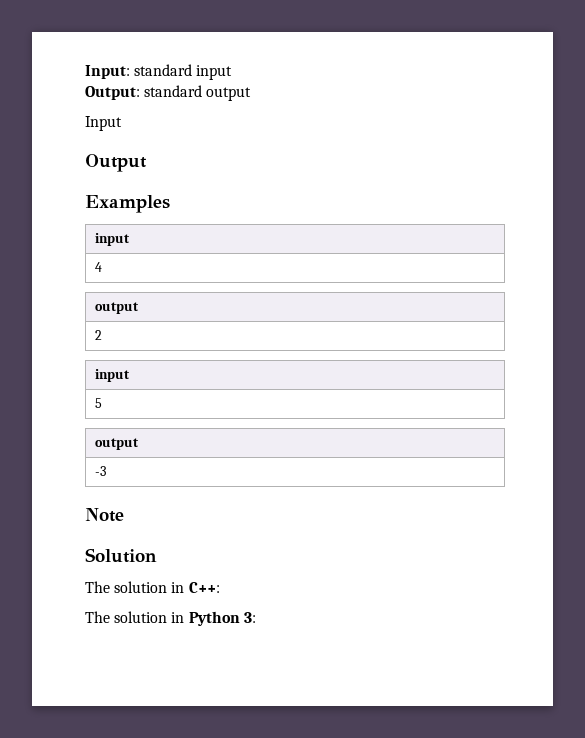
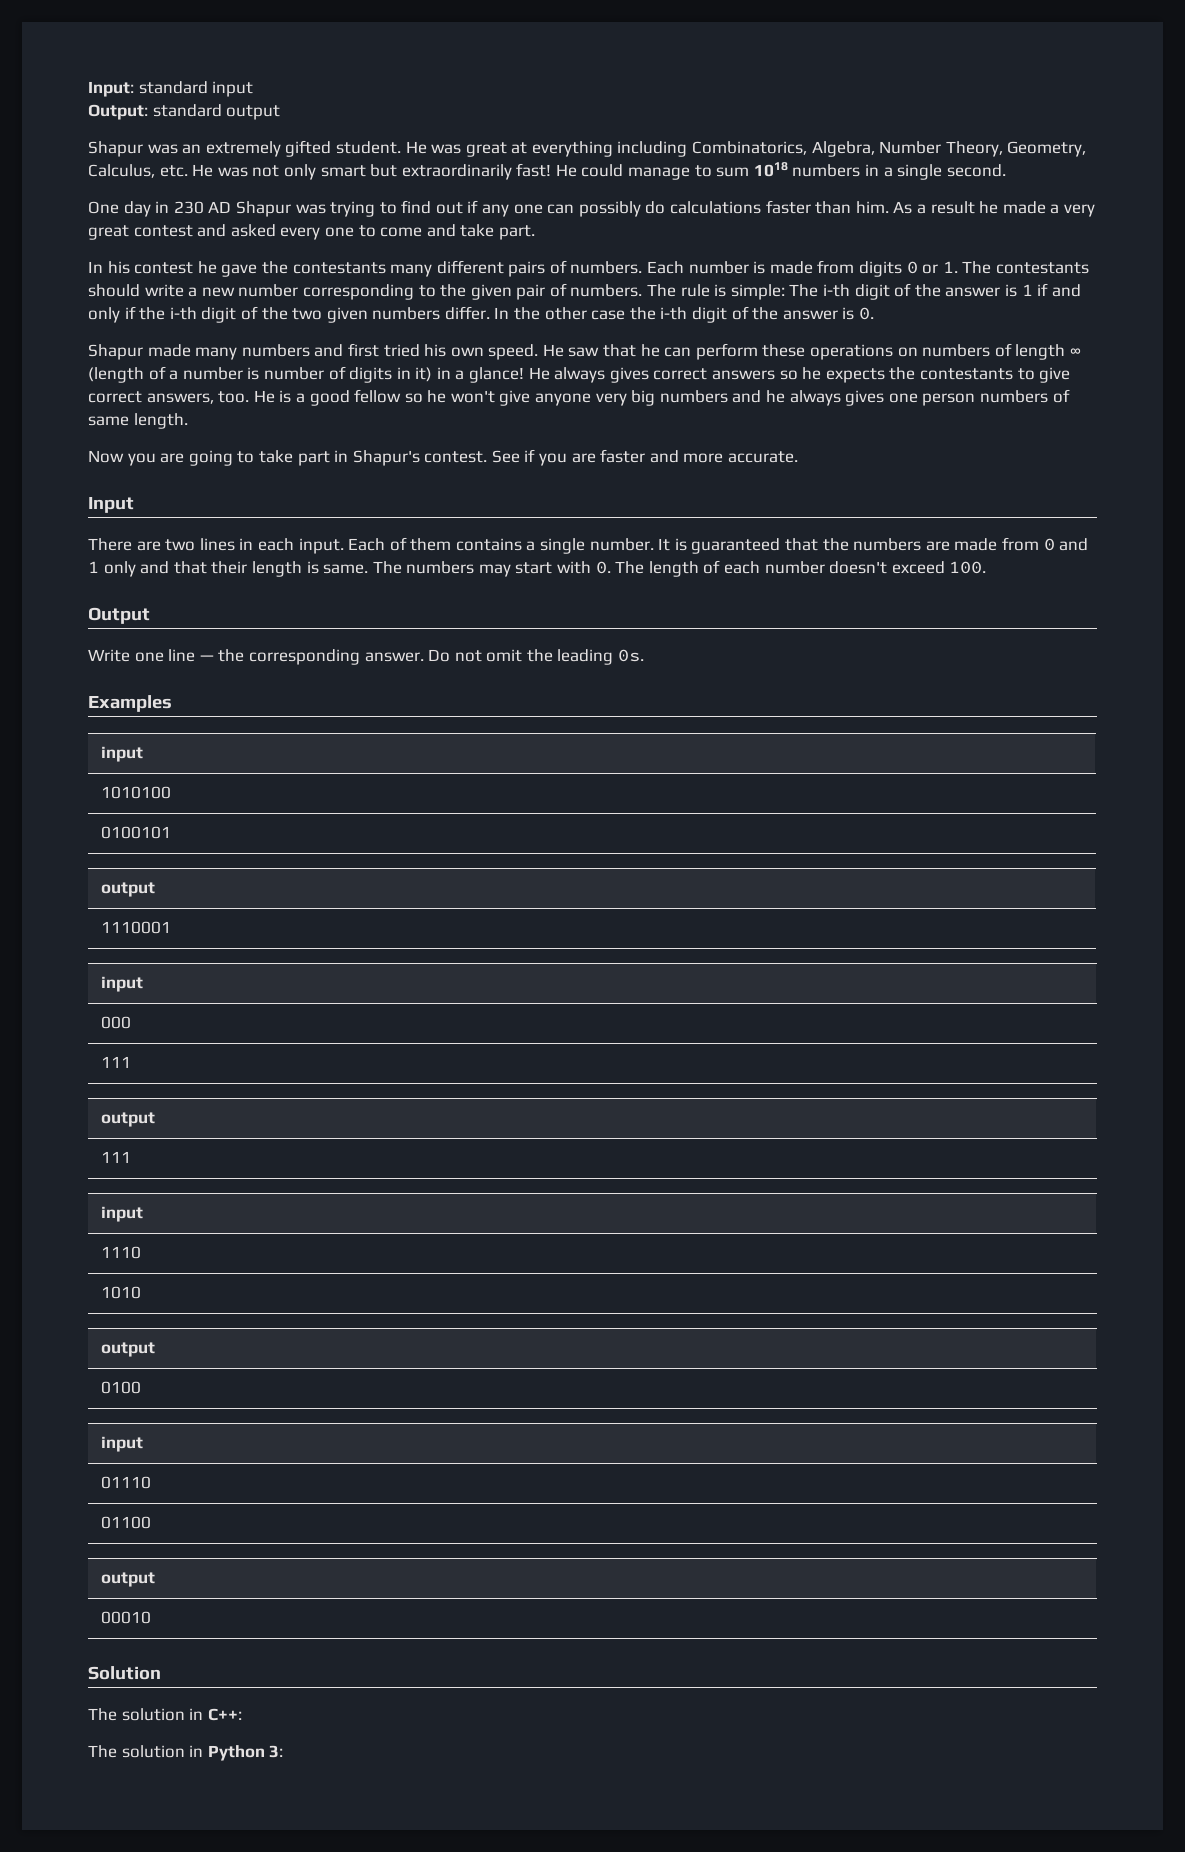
[85,116,122,131] [85,154,147,172] Input // Output -> [88,140,1087,157] [88,162,1006,180] [88,200,1095,217] [88,224,535,240] [88,260,1089,277] [88,283,1081,300] [88,306,874,323] [88,343,1081,360] [88,366,1071,383] [88,389,1070,406] [88,413,188,429] [88,449,799,466] [88,497,134,513] [88,537,1089,554] [88,560,987,577] [88,607,150,624] [88,649,645,665] Shapur was an extremely gifted student. He was great at everything including Combinatorics, Algebra, Number Theory, Geometry, Calculus, etc. He was not only smart but extraordinarily fast! He could manage to sum 1018 numbers in a single second. // One day in 230 AD Shapur was trying to find out if any one can possibly do calculations faster than him. As a result he made a very great contest and asked every one to come and take part. // In his contest he gave the contestants many different pairs of numbers. Each number is made from digits 0 or 1. The contestants should write a new number corresponding to the given pair of numbers. The rule is simple: The i-th digit of the answer is 1 if and only if the i-th digit of the two given numbers differ. In the other case the i-th digit of the answer is 0. // Shapur made many numbers and first tried his own speed. He saw that he can perform these operations on numbers of length ∞ (length of a number is number of digits in it) in a glance! He always gives correct answers so he expects the contestants to give correct answers, too. He is a good fellow so he won't give anyone very big numbers and he always gives one person numbers of same length. // Now you are going to take part in Shapur's contest. See if you are faster and more accurate. // Input // There are two lines in each input. Each of them contains a single number. It is guaranteed that the numbers are made from 0 and 1 only and that their length is same. The numbers may start with 0. The length of each number doesn't exceed 100. // Output // Write one line — the corresponding answer. Do not omit the leading 0s.
[94,262,102,272] [94,302,139,314] [94,330,102,340] [94,369,130,382] [94,398,102,408] [94,438,139,450] [94,466,106,476] [85,508,124,522] 4 // output // 2 // input // 5 // output // -3 // Note -> [101,786,172,799] [101,826,172,839] [101,882,156,897] [101,921,172,934] [101,976,144,992] [101,1016,132,1029] [101,1056,132,1068] [101,1112,156,1127] [101,1151,132,1163] [101,1206,144,1222] [101,1246,142,1259] [101,1286,142,1299] [101,1342,156,1357] [101,1381,142,1394] [101,1436,144,1452] [101,1476,152,1489] [101,1516,152,1529] [101,1572,156,1587] [101,1611,152,1624] 1010100 // 0100101 // output // 1110001 // input // 000 // 111 // output // 111 // input // 1110 // 1010 // output // 0100 // input // 01110 // 01100 // output // 00010

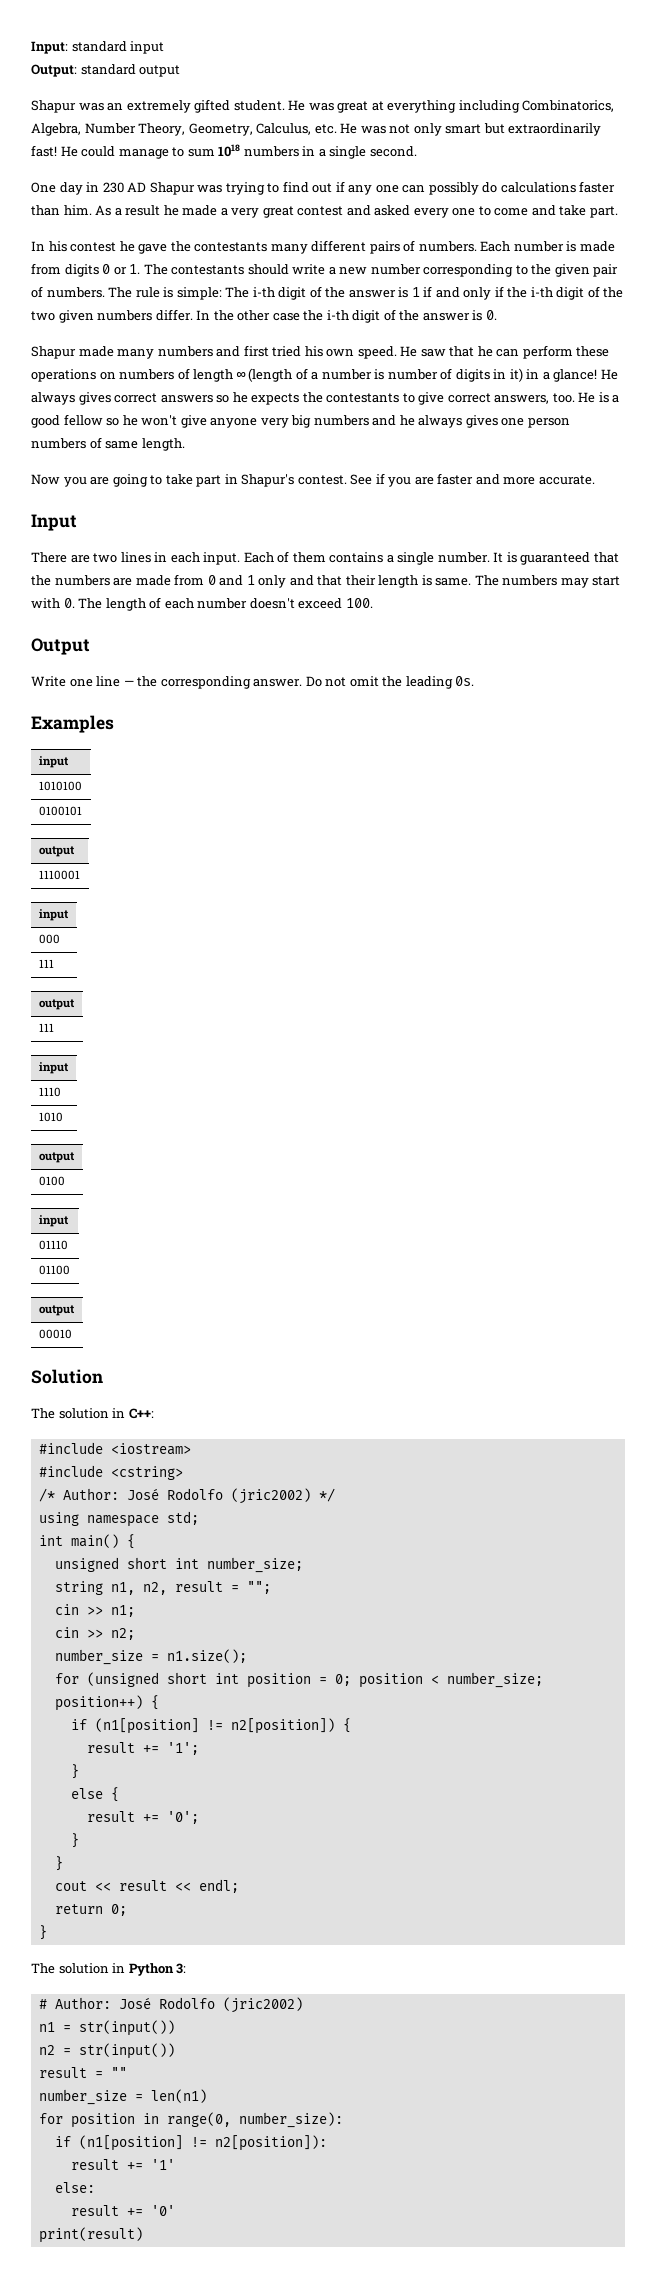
(242, 1714) none -> [38,1442,191,1455] [38,1465,183,1480] [38,1488,335,1504] [38,1511,199,1527] [38,1534,135,1549] [54,1557,303,1573] [54,1581,271,1595] [54,1604,135,1617] [54,1627,135,1640] [54,1649,247,1665] [54,1672,543,1688] [54,1695,159,1711] [70,1718,351,1734] [86,1742,199,1755] [70,1764,79,1779] [70,1787,119,1802] [86,1811,199,1824] [70,1833,79,1848] [54,1856,63,1871] [54,1879,239,1893] [54,1904,127,1916] [38,1925,47,1940] // #include <iostream> // #include <cstring> // /* Author: José Rodolfo (jric2002) */ // using namespace std; // int main() { // unsigned short int number_size; // string n1, n2, result = ""; // cin >> n1; // cin >> n2; // number_size = n1.size(); // for (unsigned short int position = 0; position < number_size; position++) { // if (n1[position] != n2[position]) { // result += '1'; // } // else { // result += '0'; // } // } // cout << result << endl; // return 0; // }
(284, 1751) none -> [38,1997,303,2013] [38,2020,175,2036] [38,2043,175,2059] [38,2067,127,2078] [38,2089,207,2105] [38,2112,343,2128] [54,2135,327,2151] [70,2159,175,2170] [54,2182,95,2193] [70,2205,175,2216] [38,2227,143,2243] // # Author: José Rodolfo (jric2002) // n1 = str(input()) // n2 = str(input()) // result = "" // number_size = len(n1) // for position in range(0, number_size): // if (n1[position] != n2[position]): // result += '1' // else: // result += '0' // print(result)

